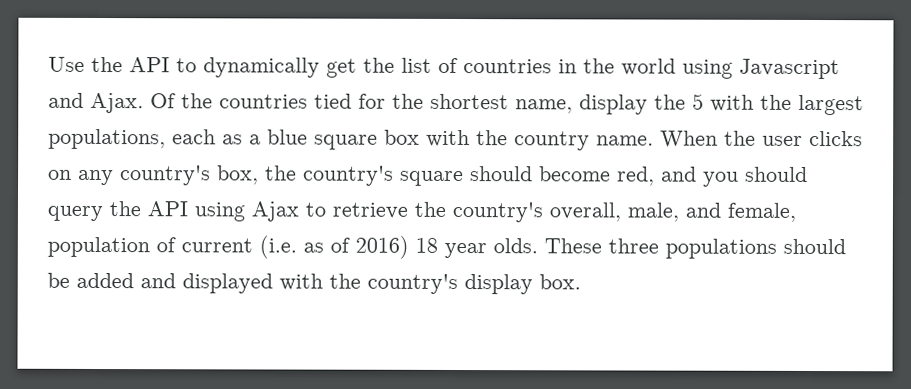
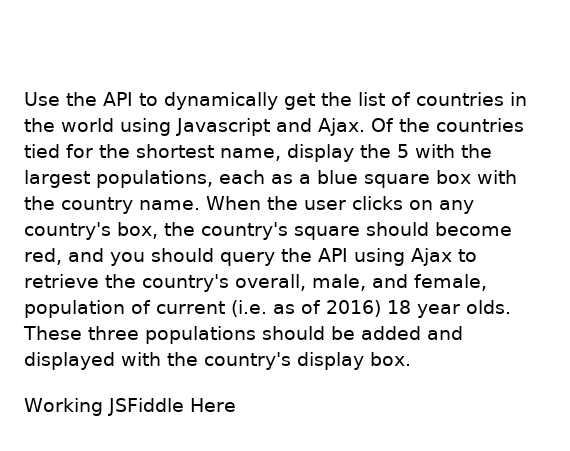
(581, 282) none -> [24,398,236,416] // Working JSFiddle Here

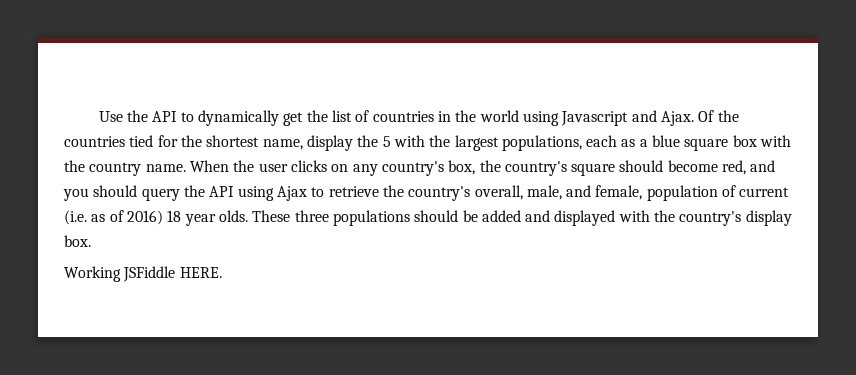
[189,398,236,412] Here -> [179,267,222,278] HERE.

